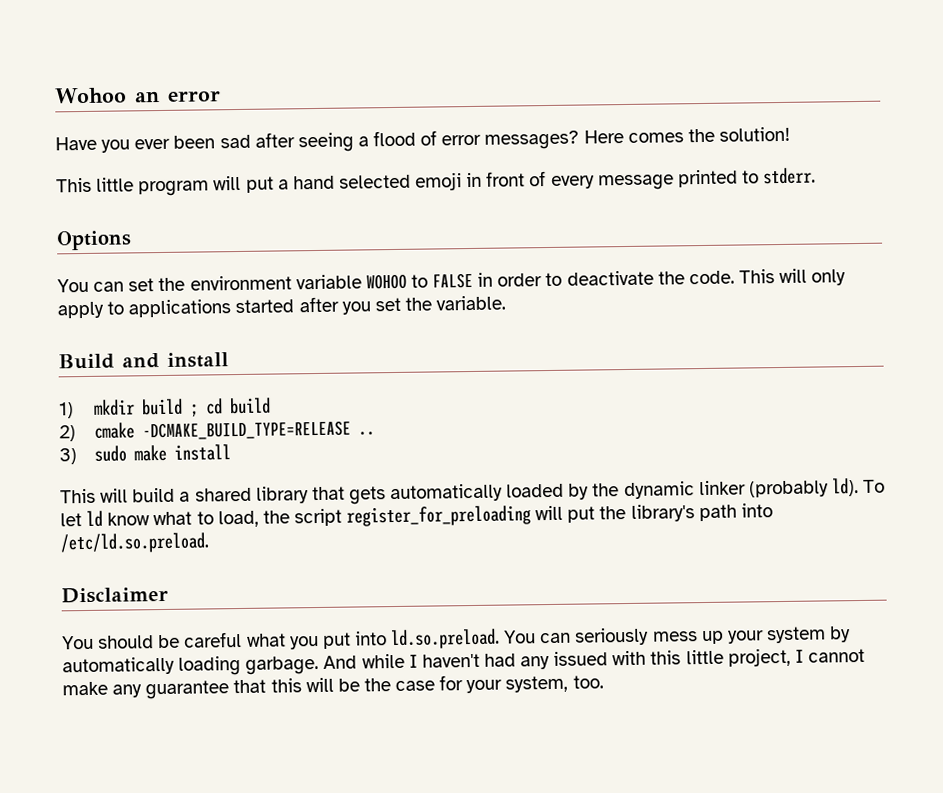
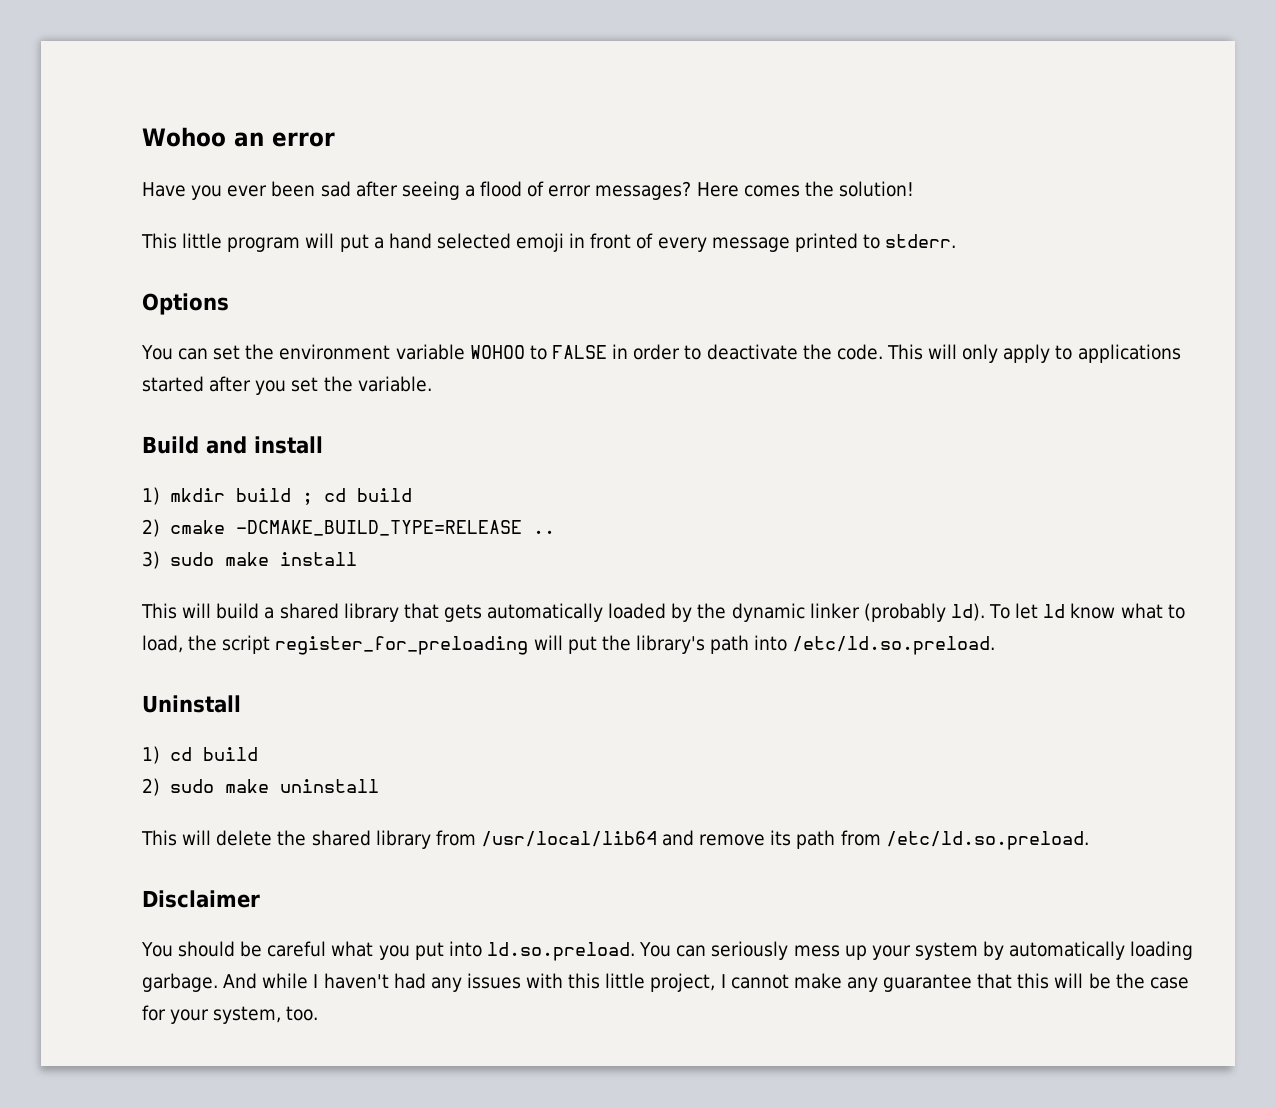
(209, 543) none -> [142,695,241,713] [142,746,259,764] [142,778,380,796] [141,830,1089,850] // Uninstall // 1) cd build // 2) sudo make uninstall // This will delete the shared library from /usr/local/lib64 and remove its path from /etc/ld.so.preload.
[553,651,609,666] issued -> [466,973,521,989] issues

